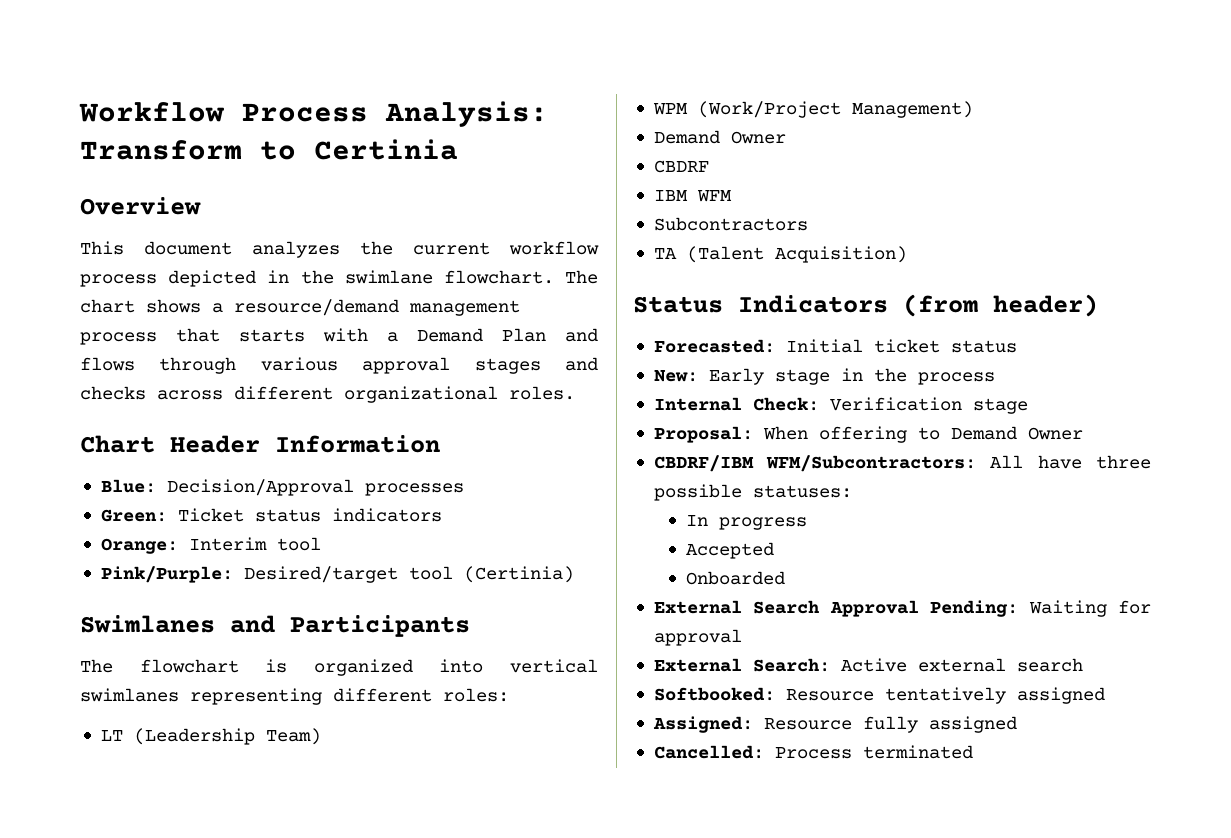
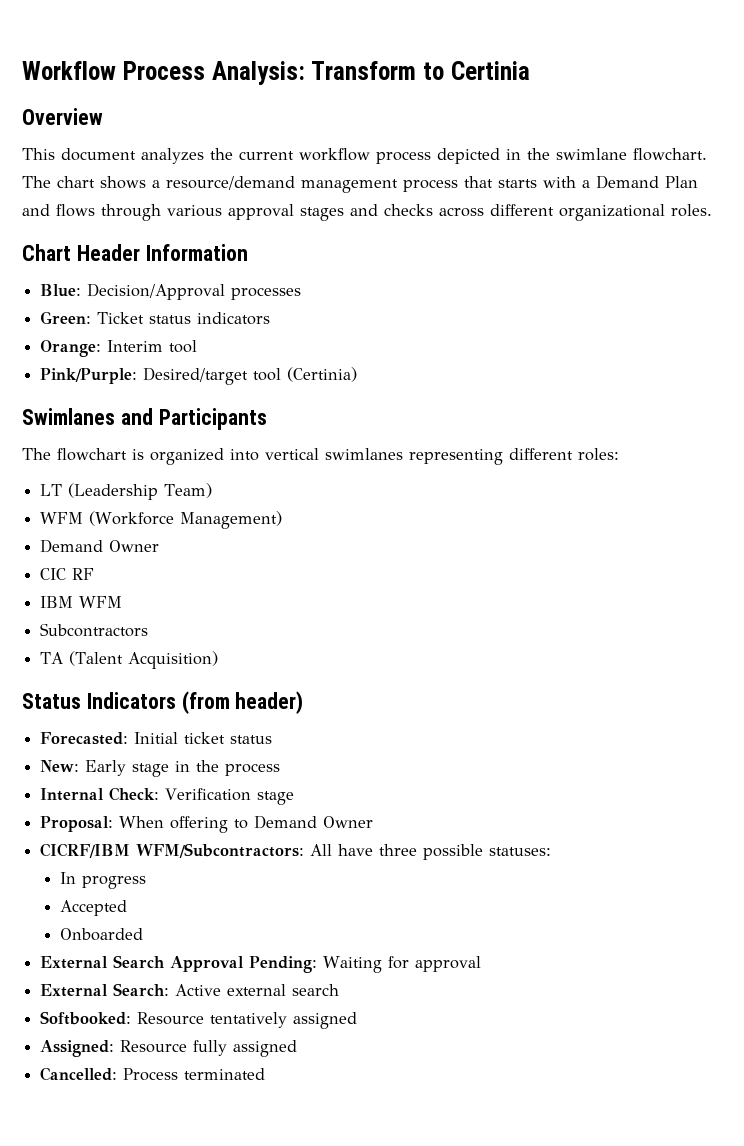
[652,101,841,118] WPM (Work/Project -> [40,511,175,526] WFM (Workforce
[653,160,709,173] CBDRF -> [40,568,95,580] CIC RF
[653,455,754,472] CBDRF/IBM -> [40,843,131,858] CICRF/IBM

